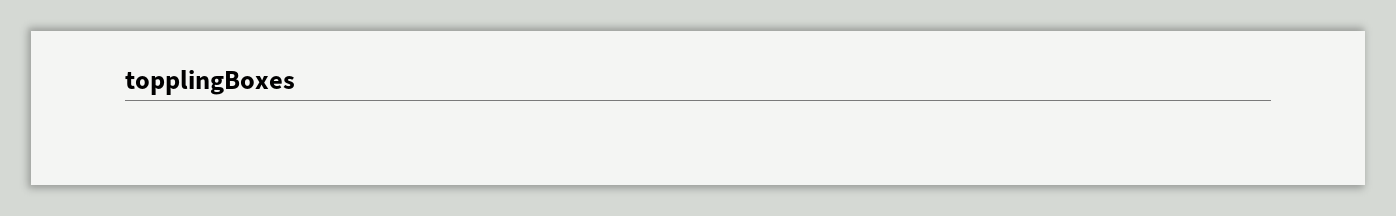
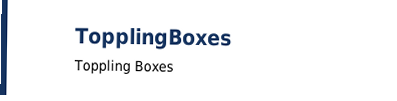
[125,70,295,95] topplingBoxes -> [75,27,232,51] [73,59,174,75] TopplingBoxes // Toppling Boxes

